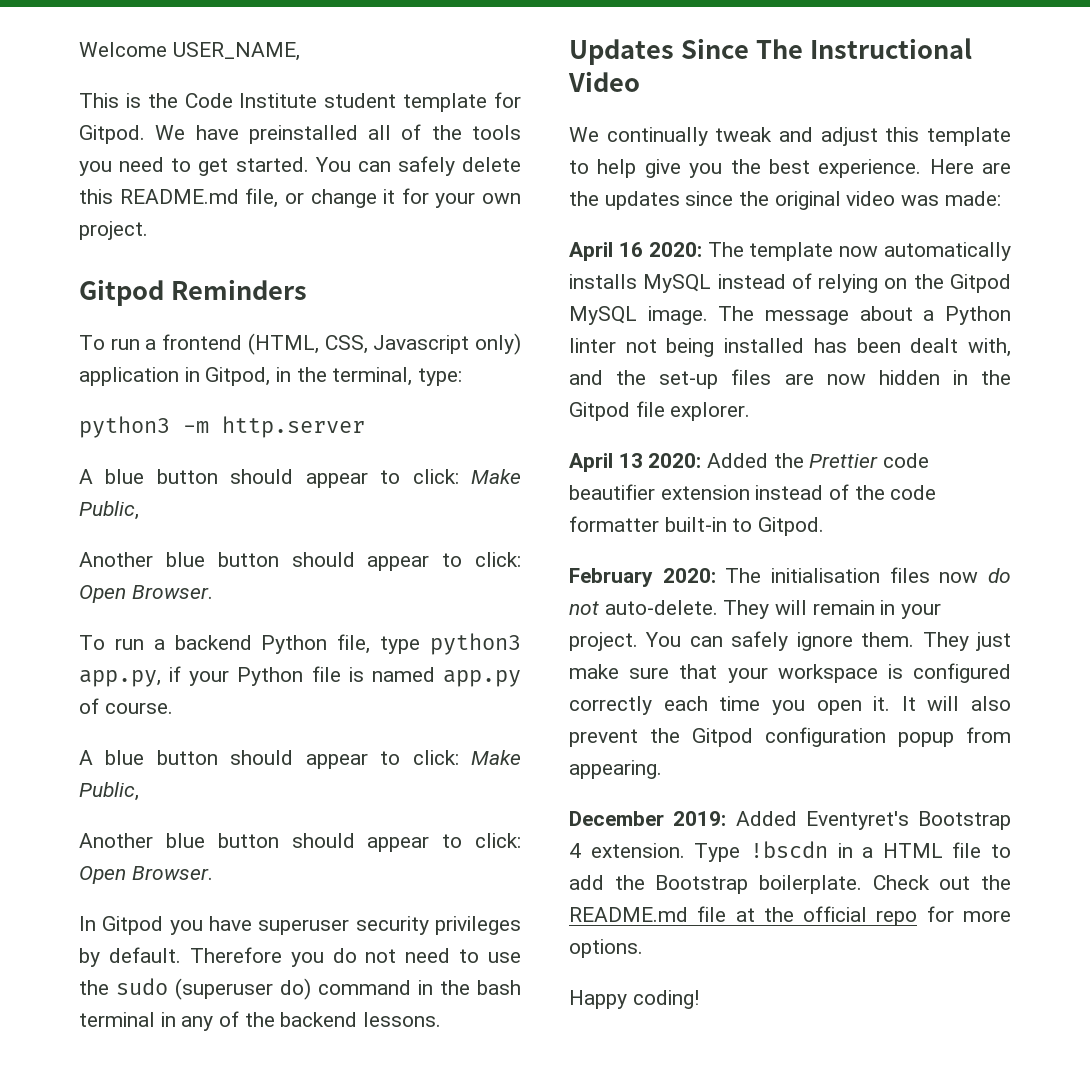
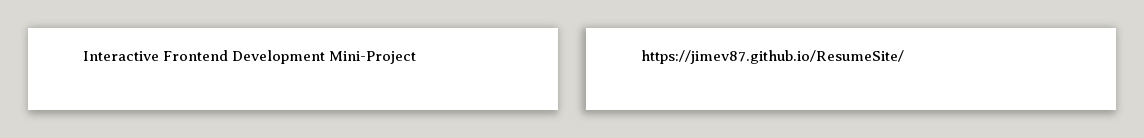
[79,42,300,61] [79,92,521,112] [79,124,521,144] [79,156,521,176] [79,188,521,208] [79,221,148,240] [79,279,307,306] [79,333,521,355] [79,367,463,386] [79,416,365,438] [79,469,521,488] [79,501,139,520] [79,552,521,571] [79,585,213,603] [79,633,521,655] [79,666,521,687] [79,698,173,714] [79,750,521,769] [79,782,139,801] [79,833,521,852] [79,866,213,884] [79,916,521,935] [79,947,521,967] [79,978,521,1000] [79,1011,442,1031] [569,38,972,65] [568,71,640,92] [569,127,1011,146] [569,159,1011,178] [569,191,1001,210] [569,242,1011,261] [569,273,1011,293] [569,306,1011,325] [569,338,1011,357] [569,369,1011,389] [569,401,751,421] [569,453,930,472] [569,484,937,500] [569,516,825,536] [569,567,1011,587] [569,600,942,619] [569,631,1011,651] [569,663,1011,683] [569,696,1011,715] [569,727,1011,747] [569,760,662,779] [569,811,1011,830] [569,841,1011,862] [569,875,1011,894] [569,906,1011,926] [569,939,643,958] [569,990,699,1009] Welcome USER_NAME, // This is the Code Institute student template for Gitpod. We have preinstalled all of the tools you need to get started. You can safely delete this README.md file, or change it for your own project. // Gitpod Reminders // To run a frontend (HTML, CSS, Javascript only) application in Gitpod, in the terminal, type: // python3 -m http.server // A blue button should appear to click: Make Public, // Another blue button should appear to click: Open Browser. // To run a backend Python file, type python3 app.py, if your Python file is named app.py of course. // A blue button should appear to click: Make Public, // Another blue button should appear to click: Open Browser. // In Gitpod you have superuser security privileges by default. Therefore you do not need to use the sudo (superuser do) command in the bash terminal in any of the backend lessons. // Updates Since The Instructional Video // We continually tweak and adjust this template to help give you the best experience. Here are the updates since the original video was made: // April 16 2020: The template now automatically installs MySQL instead of relying on the Gitpod MySQL image. The message about a Python linter not being installed has been dealt with, and the set-up files are now hidden in the Gitpod file explorer. // April 13 2020: Added the Prettier code beautifier extension instead of the code formatter built-in to Gitpod. // February 2020: The initialisation files now do not auto-delete. They will remain in your project. You can safely ignore them. They just make sure that your workspace is configured correctly each time you open it. It will also prevent the Gitpod configuration popup from appearing. // December 2019: Added Eventyret's Bootstrap 4 extension. Type !bscdn in a HTML file to add the Bootstrap boilerplate. Check out the README.md file at the official repo for more options. // Happy coding! -> [83,50,904,64] Interactive Frontend Development Mini-Project https://jimev87.github.io/ResumeSite/

